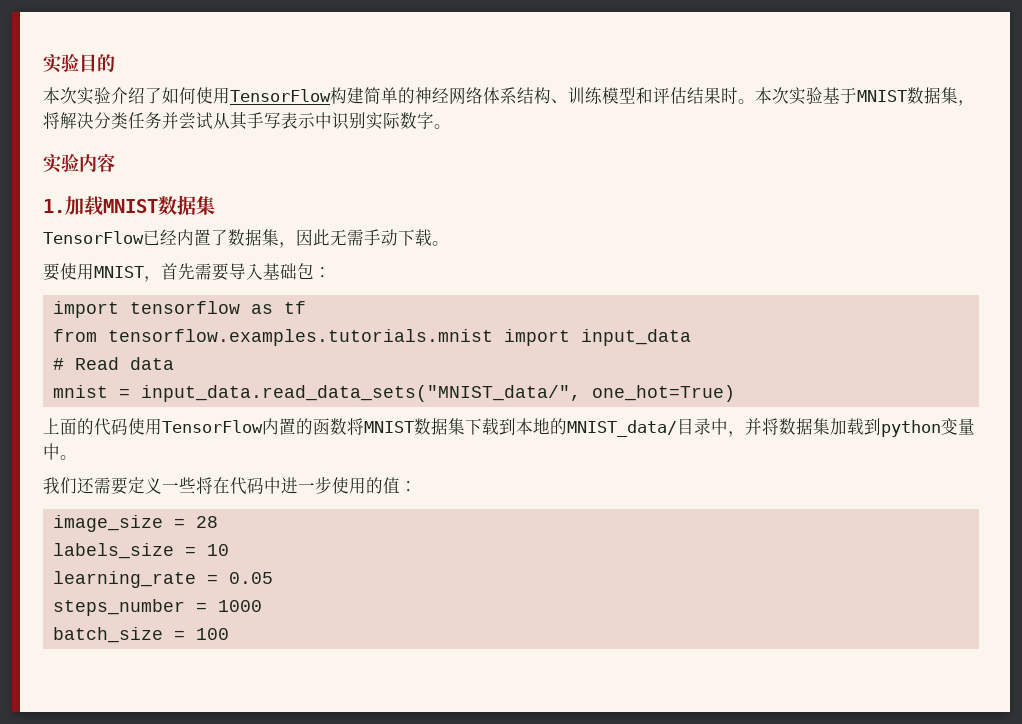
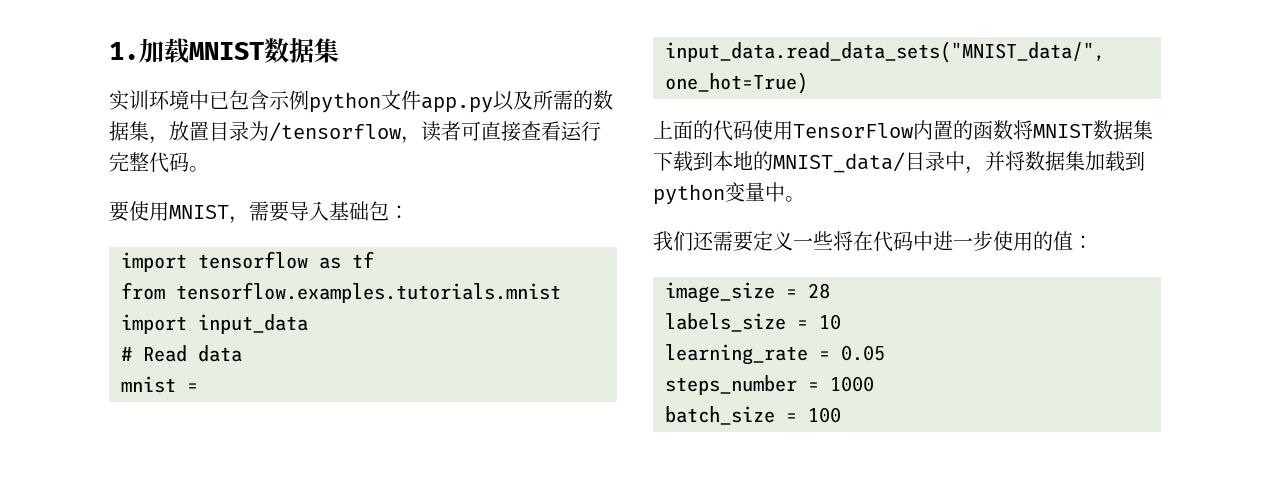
[43,54,115,73] [43,87,975,106] [43,112,451,130] [43,154,115,173] 实验目的 // 本次实验介绍了如何使用TensorFlow构建简单的神经网络体系结构、训练模型和评估结果时。本次实验基于MNIST数据集，将解决分类任务并尝试从其手写表示中识别实际数字。 // 实验内容 // -> (109, 51) none
[43,229,432,248] TensorFlow已经内置了数据集，因此无需手动下载 -> [109,90,613,113] [109,121,601,144] [109,152,189,173] 实训环境中已包含示例python文件app.py以及所需的数据集，放置目录为/tensorflow，读者可直接查看运行完整代码
[161,263,195,280] 首先 -> (249, 220) none

